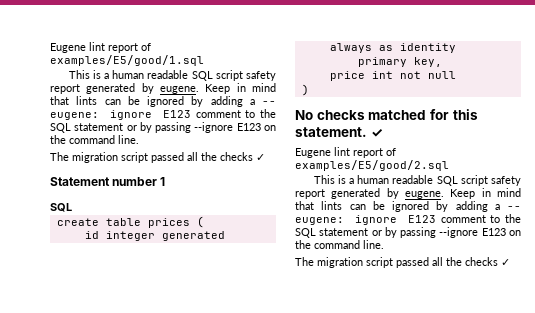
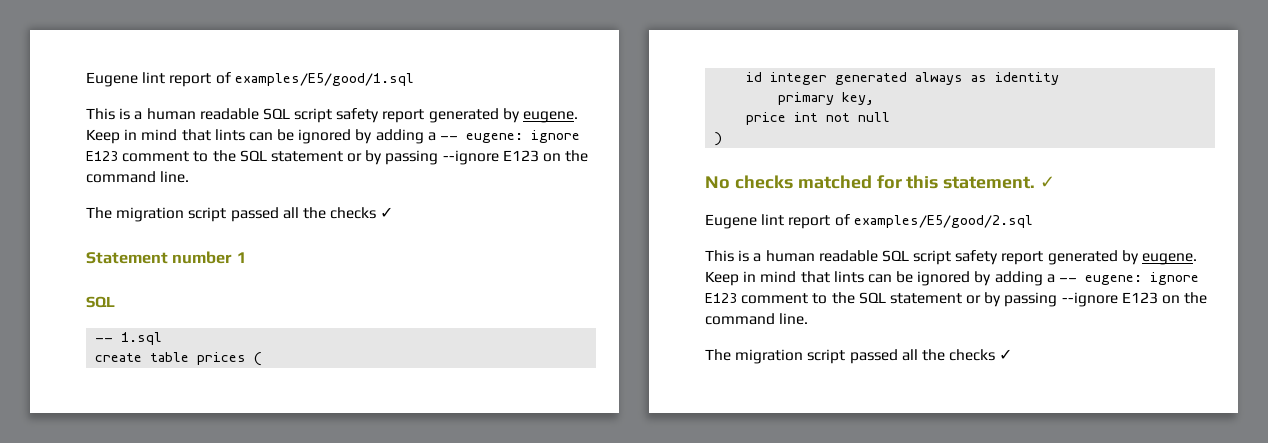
(72, 207) none -> [95,332,163,345] // -- 1.sql

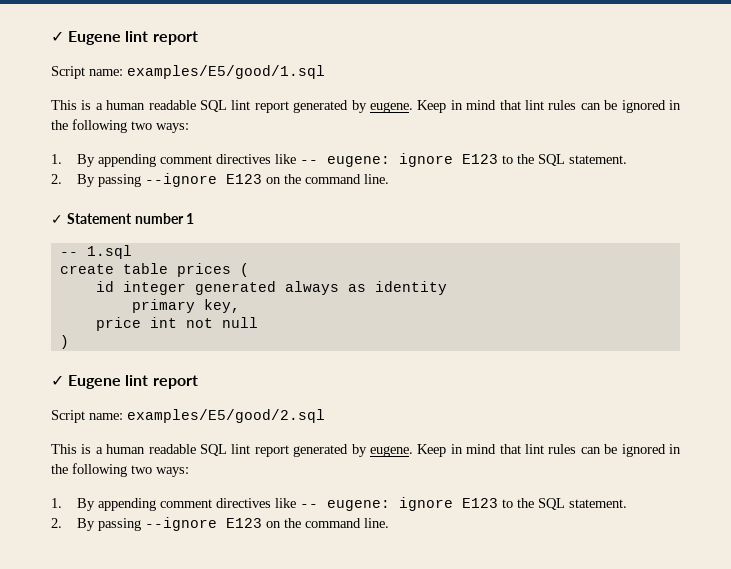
[86,72,231,87] Eugene lint report of -> [51,31,198,45] [51,66,123,79] ✓ Eugene lint report // Script name:
[294,108,579,123] [86,129,581,144] [86,150,589,165] [86,171,190,183] [86,207,394,222] script safety report generated by eugene. Keep in mind that lints can be ignored by adding a -- eugene: ignore E123 comment to the SQL statement or by passing --ignore E123 on the command line. // The migration script passed all the checks ✓ // -> [231,100,681,113] [51,119,189,133] [51,153,627,167] [51,173,389,187] [51,215,63,224] lint report generated by eugene. Keep in mind that lint rules can be ignored in the following two ways: // 1. By appending comment directives like -- eugene: ignore E123 to the SQL statement. // 2. By passing --ignore E123 on the command line. // ✓
[86,296,115,308] // SQL -> (195, 218) none
[705,175,1056,189] [705,214,850,229] No checks matched for this statement. ✓ // Eugene lint report of -> [51,375,198,389] [51,410,123,423] ✓ Eugene lint report // Script name:
[913,250,1198,265] [705,271,1200,286] [705,292,1208,307] [705,313,809,325] [705,349,1013,364] script safety report generated by eugene. Keep in mind that lints can be ignored by adding a -- eugene: ignore E123 comment to the SQL statement or by passing --ignore E123 on the command line. // The migration script passed all the checks ✓ -> [231,444,681,457] [51,463,189,477] [51,497,627,511] [51,517,389,531] lint report generated by eugene. Keep in mind that lint rules can be ignored in the following two ways: // 1. By appending comment directives like -- eugene: ignore E123 to the SQL statement. // 2. By passing --ignore E123 on the command line.

